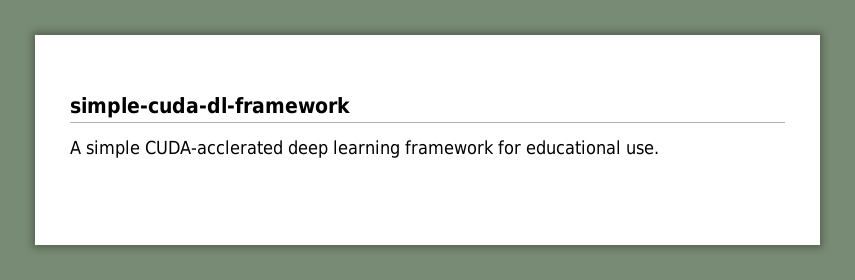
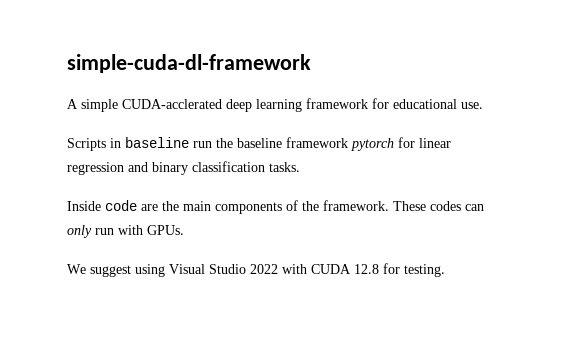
(659, 149) none -> [67,137,451,151] [67,161,300,175] [67,200,484,214] [67,225,184,238] [67,263,445,277] // Scripts in baseline run the baseline framework pytorch for linear regression and binary classification tasks. // Inside code are the main components of the framework. These codes can only run with GPUs. // We suggest using Visual Studio 2022 with CUDA 12.8 for testing.

